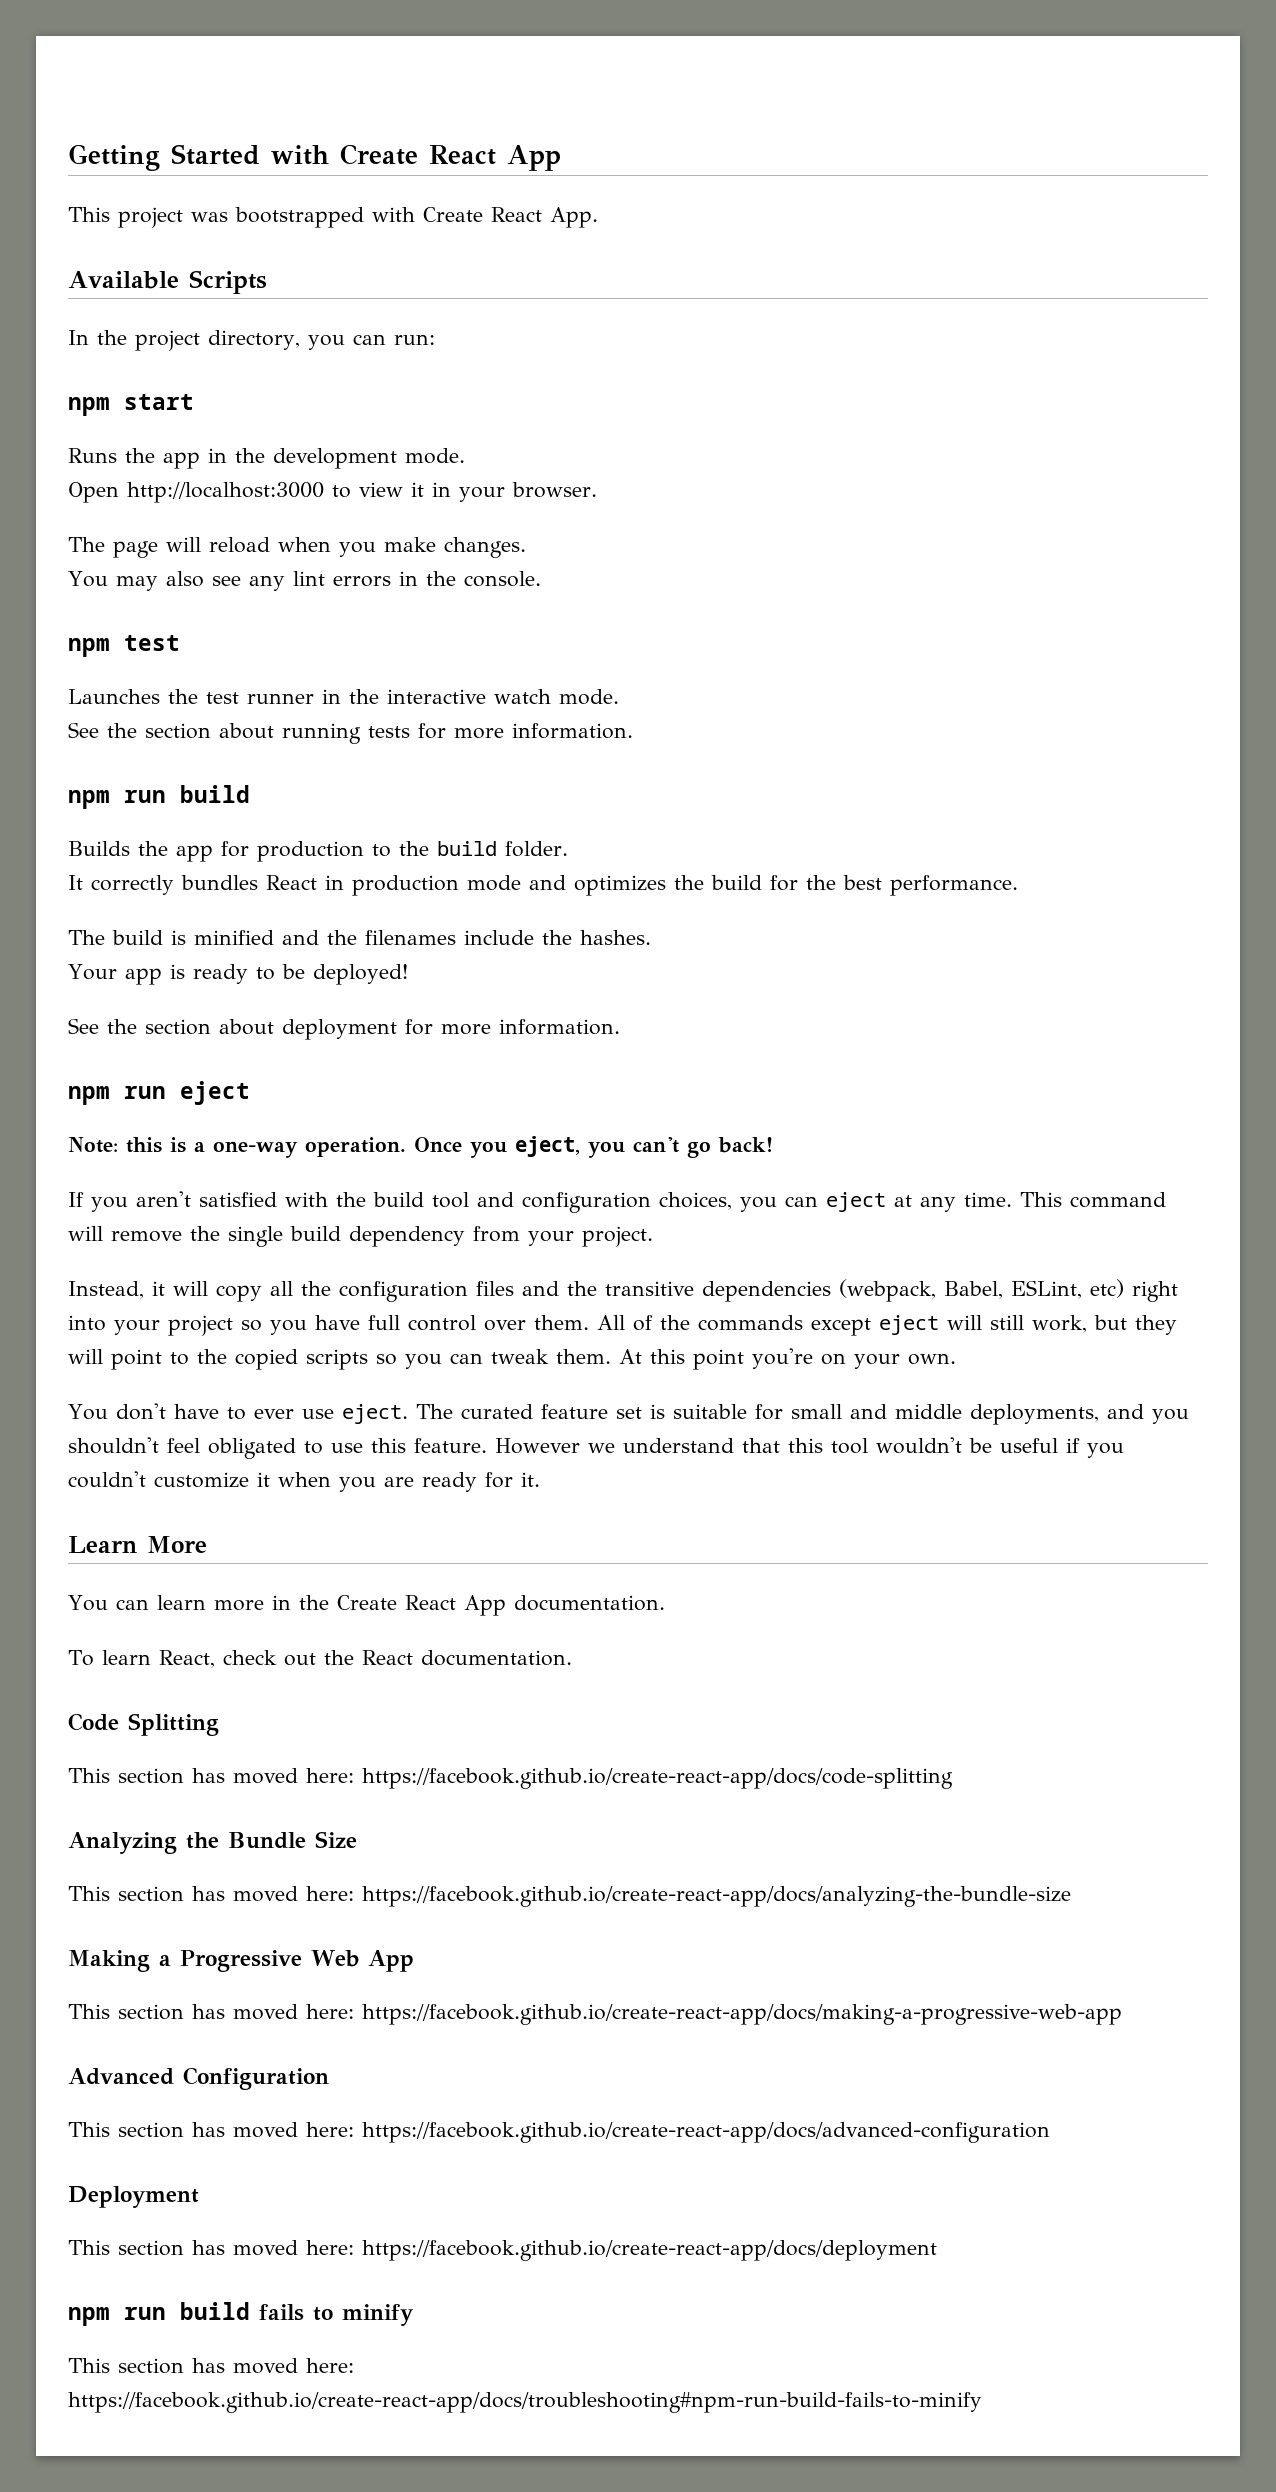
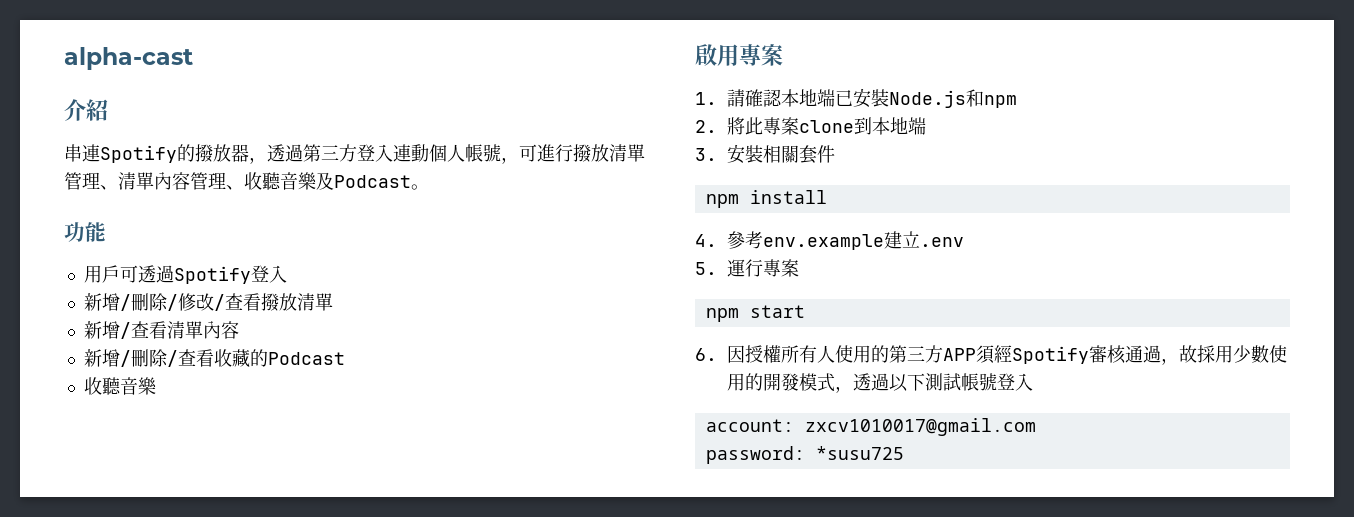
[68,144,561,171] [68,207,598,228] [68,270,267,294] [68,330,435,351] [68,394,194,416] [68,448,465,469] [68,482,597,503] [68,537,526,558] [68,571,541,591] [68,635,180,657] [68,689,619,705] [68,722,633,744] [68,785,250,809] [68,841,568,862] [68,875,1018,896] [68,930,651,945] [68,964,408,985] [68,1018,620,1040] [68,1081,250,1105] [68,1136,773,1158] [68,1191,1166,1213] [68,1226,653,1247] [68,1279,1178,1302] [68,1315,1177,1336] [68,1348,956,1370] [68,1403,1189,1425] [68,1437,1124,1459] [68,1471,540,1492] [68,1536,207,1553] [68,1595,665,1616] [68,1650,572,1668] [68,1713,219,1736] [68,1768,953,1789] [68,1831,357,1854] [68,1886,1071,1907] [68,1950,414,1972] [68,2004,1122,2025] [68,2067,329,2090] [68,2122,1050,2143] [68,2186,199,2208] [68,2240,937,2261] [68,2302,414,2326] [68,2358,354,2374] [68,2392,982,2413] Getting Started with Create React App // This project was bootstrapped with Create React App. // Available Scripts // In the project directory, you can run: // npm start // Runs the app in the development mode. // Open http://localhost:3000 to view it in your browser. // The page will reload when you make changes. // You may also see any lint errors in the console. // npm test // Launches the test runner in the interactive watch mode. // See the section about running tests for more information. // npm run build // Builds the app for production to the build folder. // It correctly bundles React in production mode and optimizes the build for the best performance. // The build is minified and the filenames include the hashes. // Your app is ready to be deployed! // See the section about deployment for more information. // npm run eject // Note: this is a one-way operation. Once you eject, you can't go back! // If you aren't satisfied with the build tool and configuration choices, you can eject at any time. This command will remove the single build dependency from your project. // Instead, it will copy all the configuration files and the transitive dependencies (webpack, Babel, ESLint, etc) right into your project so you have full control over them. All of the commands except eject will still work, but they will point to the copied scripts so you can tweak them. At this point you're on your own. // You don't have to ever use eject. The curated feature set is suitable for small and middle deployments, and you shouldn't feel obligated to use this feature. However we understand that this tool wouldn't be useful if you couldn't customize it when you are ready for it. // Learn More // You can learn more in the Create React App documentation. // To learn React, check out the React documentation. // Code Splitting // This section has moved here: https://facebook.github.io/create-react-app/docs/code-splitting // Analyzing the Bundle Size // This section has moved here: https://facebook.github.io/create-react-app/docs/analyzing-the-bundle-size // Making a Progressive Web App // This section has moved here: https://facebook.github.io/create-react-app/docs/making-a-progressive-web-app // Advanced Configuration // This section has moved here: https://facebook.github.io/create-react-app/docs/advanced-configuration // Deployment // This section has moved here: https://facebook.github.io/create-react-app/docs/deployment // npm run build fails to minify // This section has moved here: https://facebook.github.io/create-react-app/docs/troubleshooting#npm-run-build-fails-to-minify -> [64,47,193,70] [64,99,108,121] [64,144,645,164] [64,172,429,190] [64,222,106,242] [83,265,287,284] [83,293,333,311] [83,321,239,339] [83,349,345,367] [83,377,157,395] [695,44,783,66] [695,88,1018,108] [695,117,927,135] [695,144,836,164] [705,190,827,208] [695,231,965,250] [695,259,800,277] [705,305,805,322] [695,345,1288,365] [727,373,1034,393] [705,418,1036,436] [705,446,904,464] alpha-cast // 介紹 // 串連Spotify的撥放器，透過第三方登入連動個人帳號，可進行撥放清單管理、清單內容管理、收聽音樂及Podcast。 // 功能 // 用戶可透過Spotify登入 // 新增/刪除/修改/查看撥放清單 // 新增/查看清單內容 // 新增/刪除/查看收藏的Podcast // 收聽音樂 // 啟用專案 // 1.請確認本地端已安裝Node.js和npm // 2.將此專案clone到本地端 // 3.安裝相關套件 // npm install // 4.參考env.example建立.env // 5.運行專案 // npm start // 6.因授權所有人使用的第三方APP須經Spotify審核通過，故採用少數使用的開發模式，透過以下測試帳號登入 // account: zxcv1010017@gmail.com // password: *susu725

